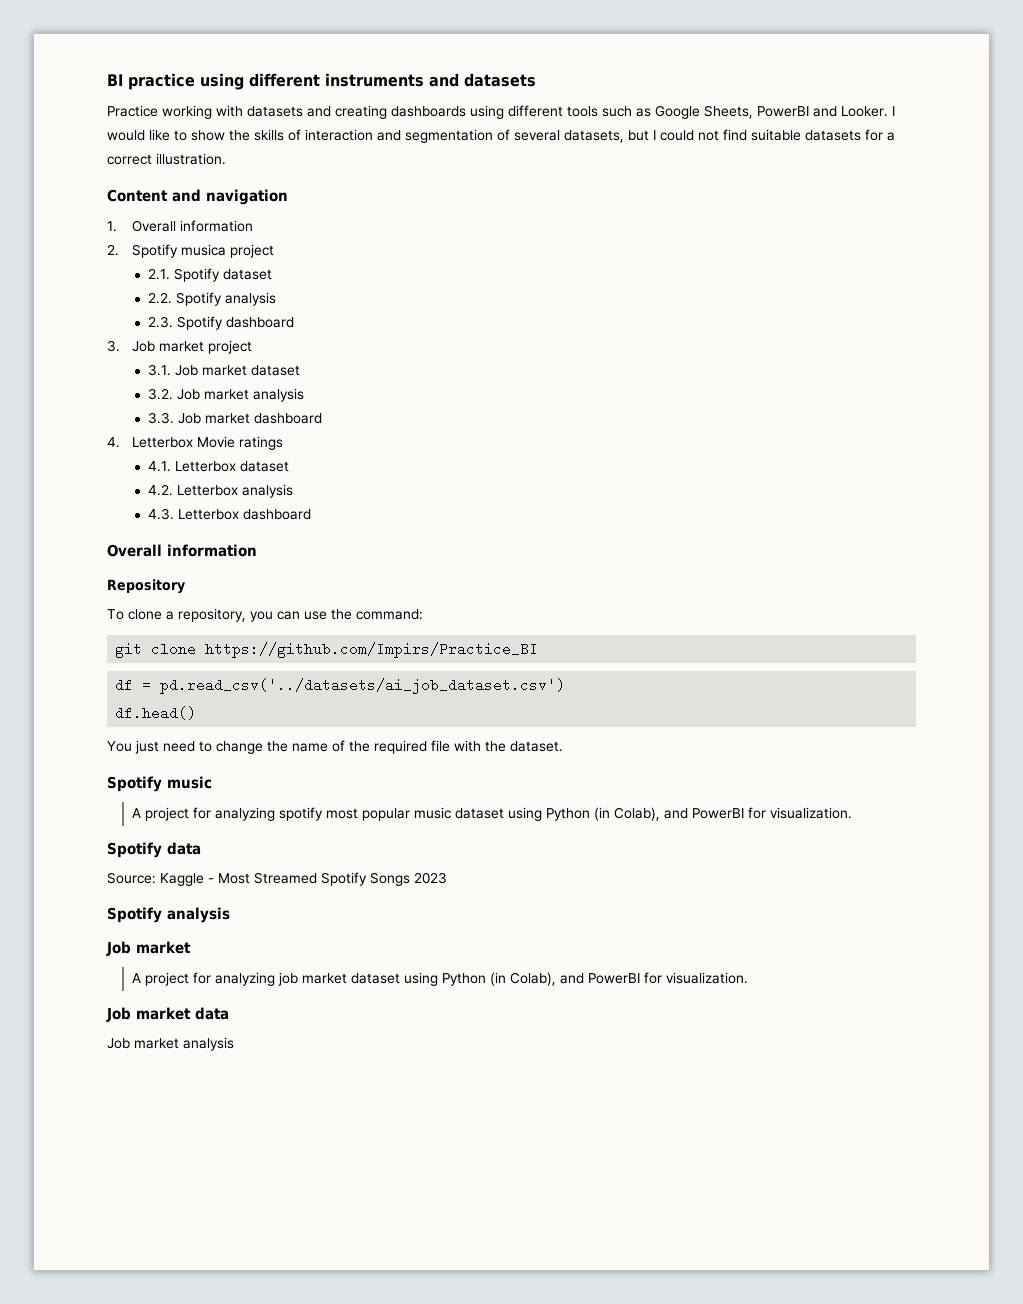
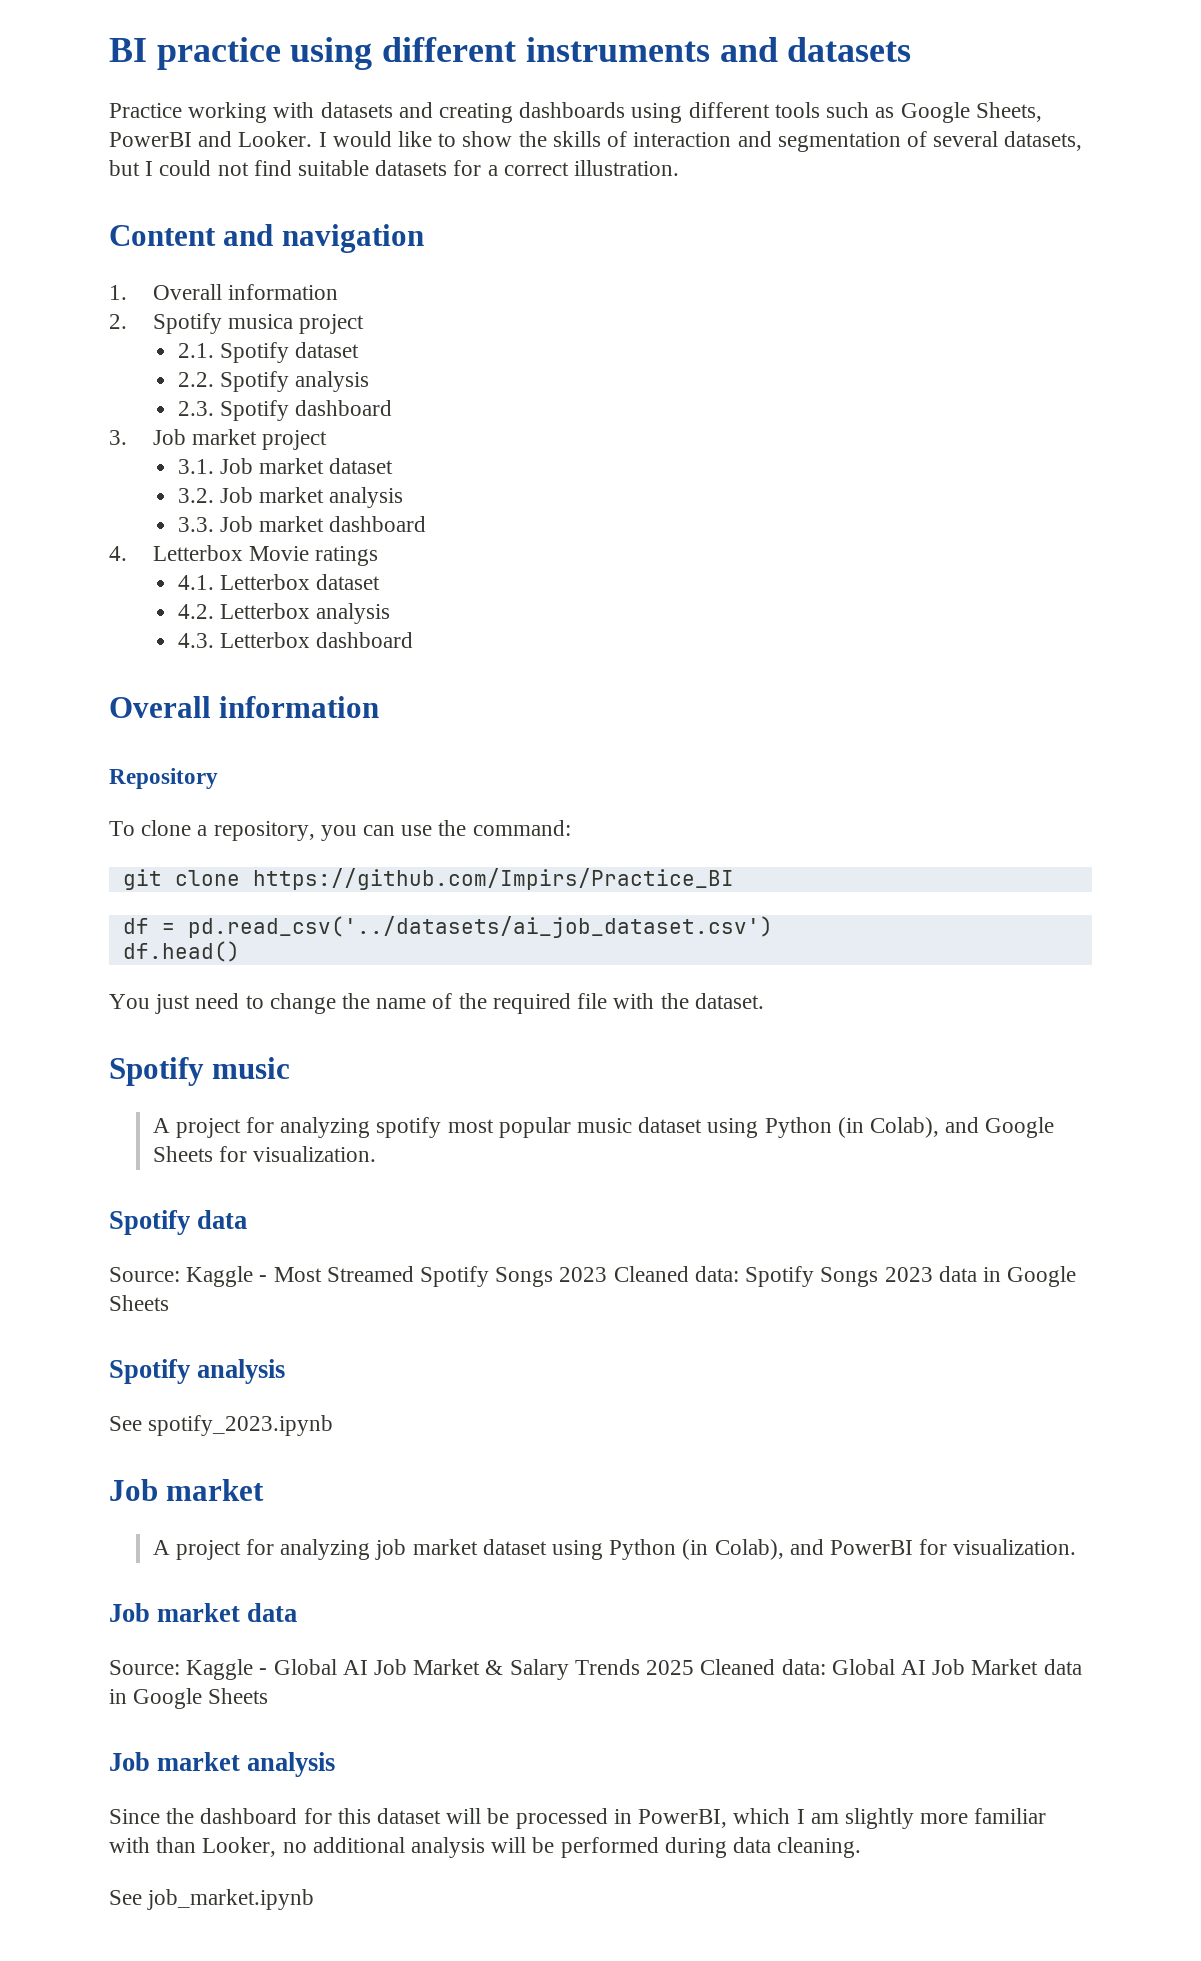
[692,808,745,819] PowerBI -> [985,1117,1055,1138] [152,1146,213,1162] Google Sheets
[107,907,230,923] // Spotify analysis -> [613,1266,1077,1287] [109,1295,169,1311] [109,1359,286,1384] [109,1415,334,1436] Cleaned data: Spotify Songs 2023 data in Google Sheets // Spotify analysis // See spotify_2023.ipynb
[107,1037,234,1051] Job market analysis -> [109,1659,1082,1680] [109,1688,269,1709] [109,1752,336,1777] [109,1808,1047,1829] [109,1837,862,1858] [109,1889,315,1910] Source: Kaggle - Global AI Job Market & Salary Trends 2025 Cleaned data: Global AI Job Market data in Google Sheets // Job market analysis // Since the dashboard for this dataset will be processed in PowerBI, which I am slightly more familiar with than Looker, no additional analysis will be performed during data cleaning. // See job_market.ipynb

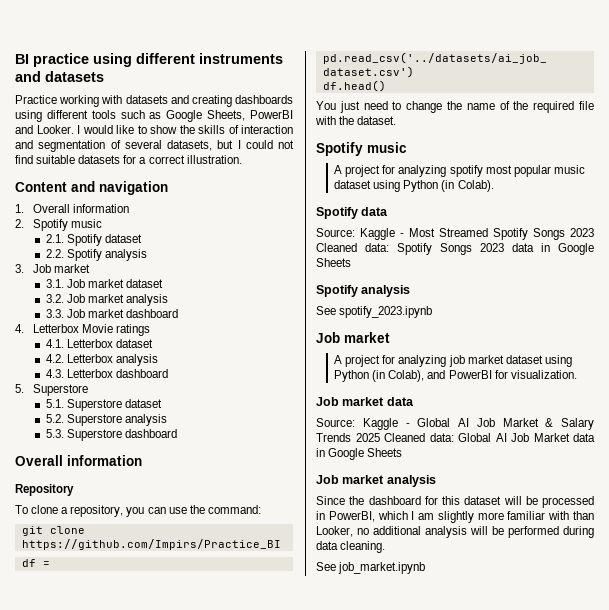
[227,314,364,334] musica project -> [71,219,103,228] music
[177,400,393,421] // 2.3. Spotify dashboard -> (148, 255) none
[261,430,327,450] project -> (91, 268) none
(414, 640) none -> [15,384,89,396] [45,399,163,411] [45,414,168,426] [45,429,178,441] // 5. Superstore // 5.1. Superstore dataset // 5.2. Superstore analysis // 5.3. Superstore dashboard
[870,1117,1055,1138] [152,1146,376,1162] Colab), and Google Sheets for visualization. -> [457,180,494,192] Colab).

